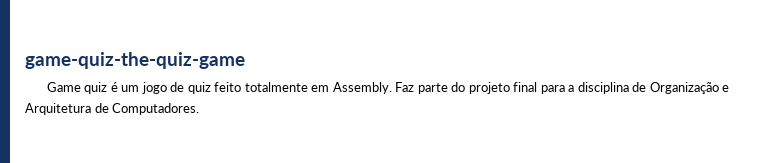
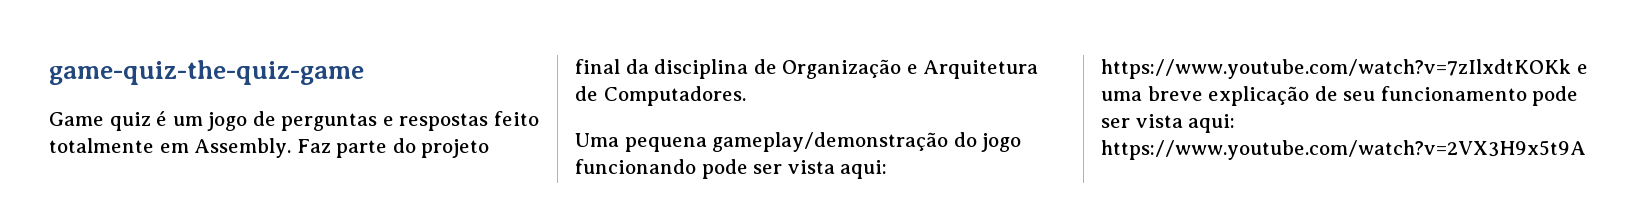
[187,82,211,94] quiz -> [281,113,489,131] perguntas e respostas
[540,85,575,94] para a -> [625,59,649,74] da
(200, 109) none -> [575,132,1022,152] [575,159,888,179] [1101,59,1588,79] [1101,86,1579,106] [1101,114,1236,133] [1101,140,1586,160] // Uma pequena gameplay/demonstração do jogo funcionando pode ser vista aqui: https://www.youtube.com/watch?v=7zIlxdtKOKk e uma breve explicação de seu funcionamento pode ser vista aqui: https://www.youtube.com/watch?v=2VX3H9x5t9A

